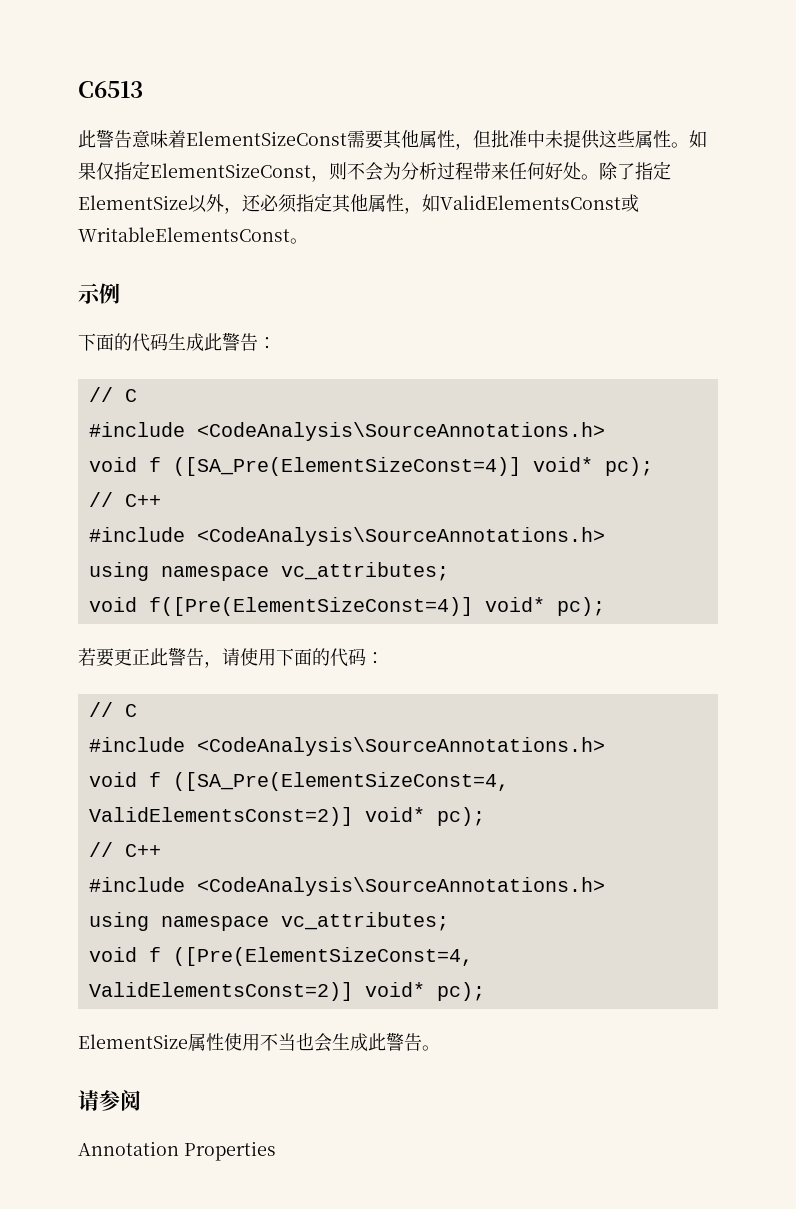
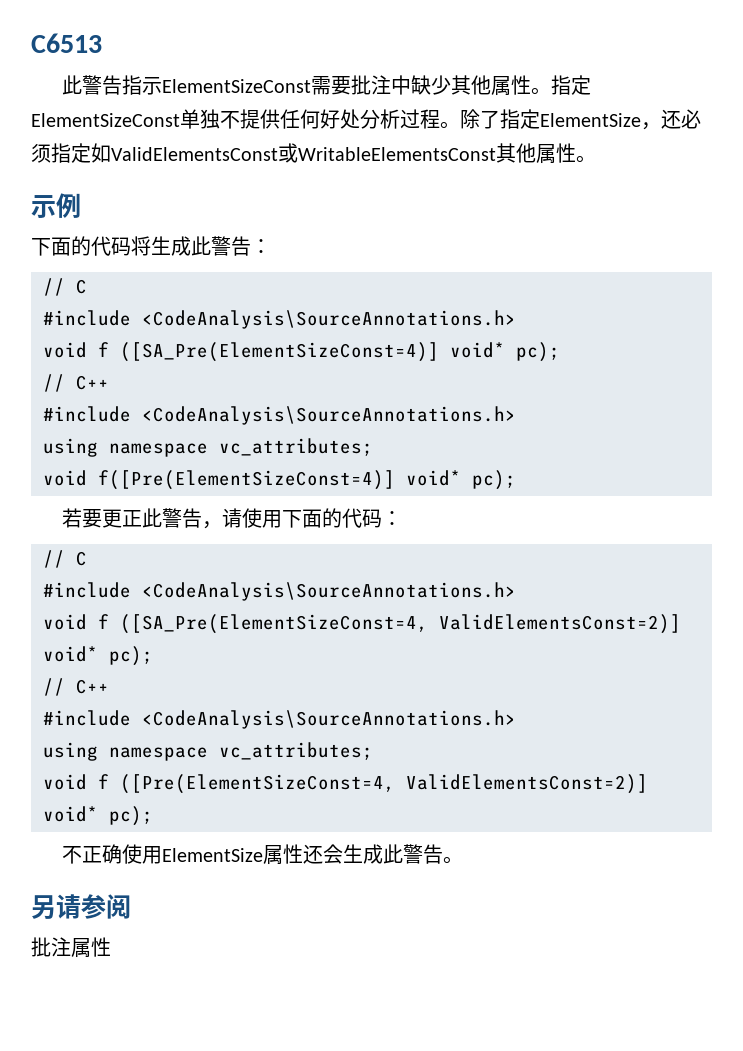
[132,130,186,148] 意味着 -> [121,75,162,95] 指示
[383,130,707,150] [78,161,581,182] 其他属性，但批准中未提供这些属性。如果仅指定ElementSizeConst，则不会为分析过程带来任何好处 -> [350,75,591,96] [31,109,440,129] 批注中缺少其他属性。指定ElementSizeConst单独不提供任何好处分析过程
[188,194,224,213] 以外 -> (641, 120) none
[332,194,639,214] [78,227,290,242] 其他属性，如ValidElementsConst或WritableElementsConst -> [91,143,576,164] 如ValidElementsConst或WritableElementsConst其他属性
(168, 342) none -> [131,236,151,256] 将
[78,1033,314,1051] ElementSize属性使用不当也 -> [61,844,323,865] 不正确使用ElementSize属性还
(440, 1048) none -> [31,895,56,919] 另
[78,1141,276,1161] Annotation Properties -> [31,937,111,958] 批注属性

